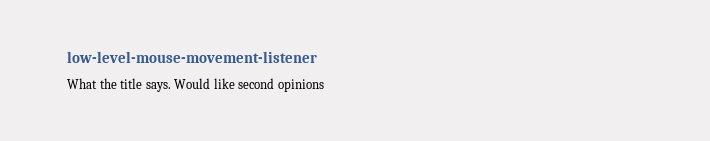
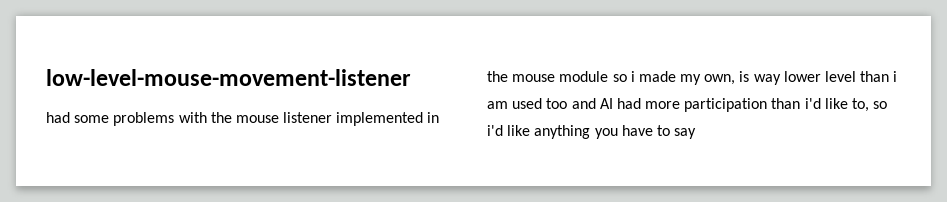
[67,78,324,92] What the title says. Would like second opinions -> [46,112,440,126] [487,71,898,85] [487,98,888,112] [487,125,697,139] had some problems with the mouse listener implemented in the mouse module so i made my own, is way lower level than i am used too and AI had more participation than i'd like to, so i'd like anything you have to say

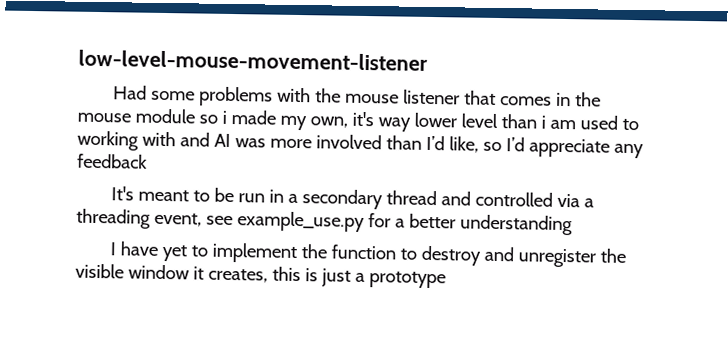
[46,112,70,123] had -> [112,85,147,100] Had
[336,112,424,126] implemented -> [463,90,552,106] that comes
[739,71,750,82] is -> [351,111,374,127] it's
[546,98,888,112] [487,125,697,139] too and AI had more participation than i'd like to, so i'd like anything you have to say -> [621,118,639,131] [77,130,644,159] [77,153,148,169] [110,186,594,210] [76,208,573,236] [109,241,626,268] [75,263,446,289] to working with and AI was more involved than I’d like, so I’d appreciate any feedback // It's meant to be run in a secondary thread and controlled via a threading event, see example_use.py for a better understanding // I have yet to implement the function to destroy and unregister the visible window it creates, this is just a prototype

